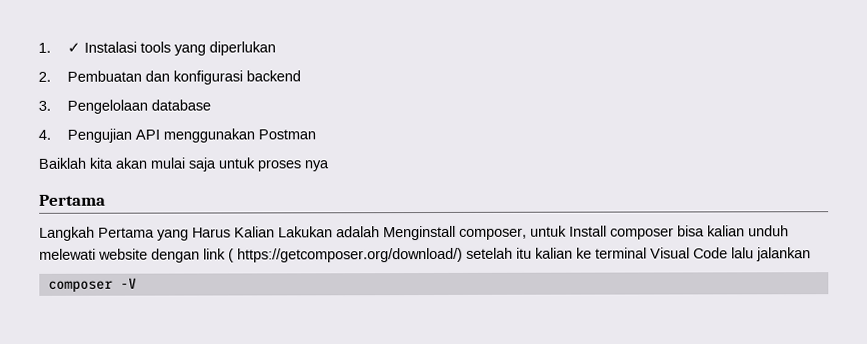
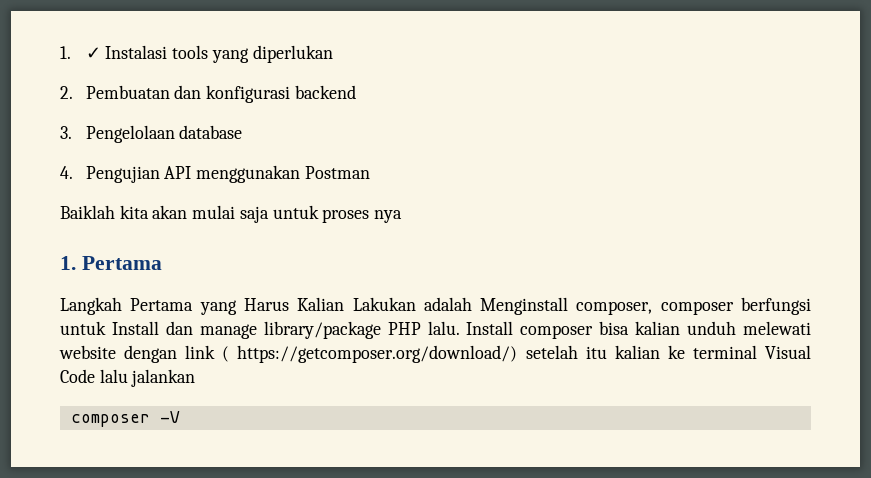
(329, 166) none -> [60,256,76,270] 1.
[530,225,567,237] untuk -> [660,297,811,315] [60,321,460,339] composer berfungsi untuk Install dan manage library/package PHP lalu.

